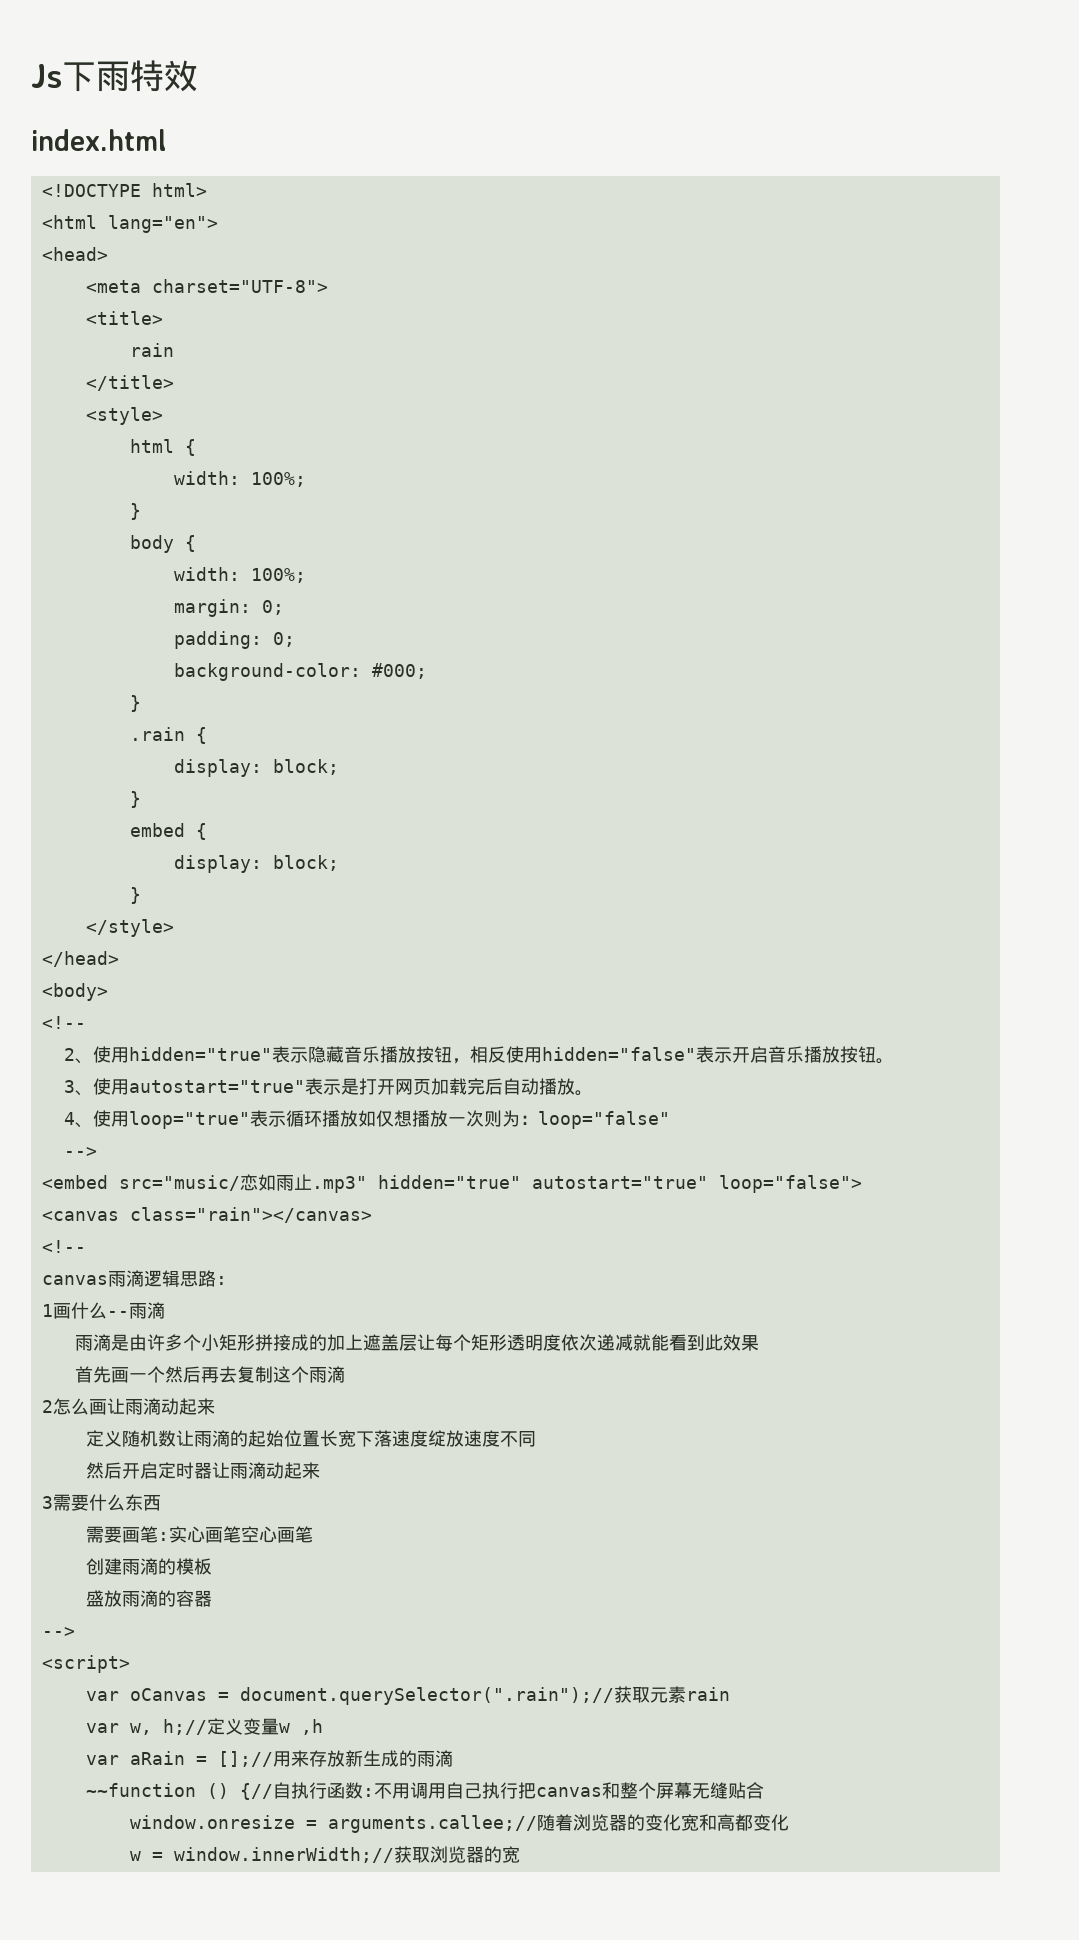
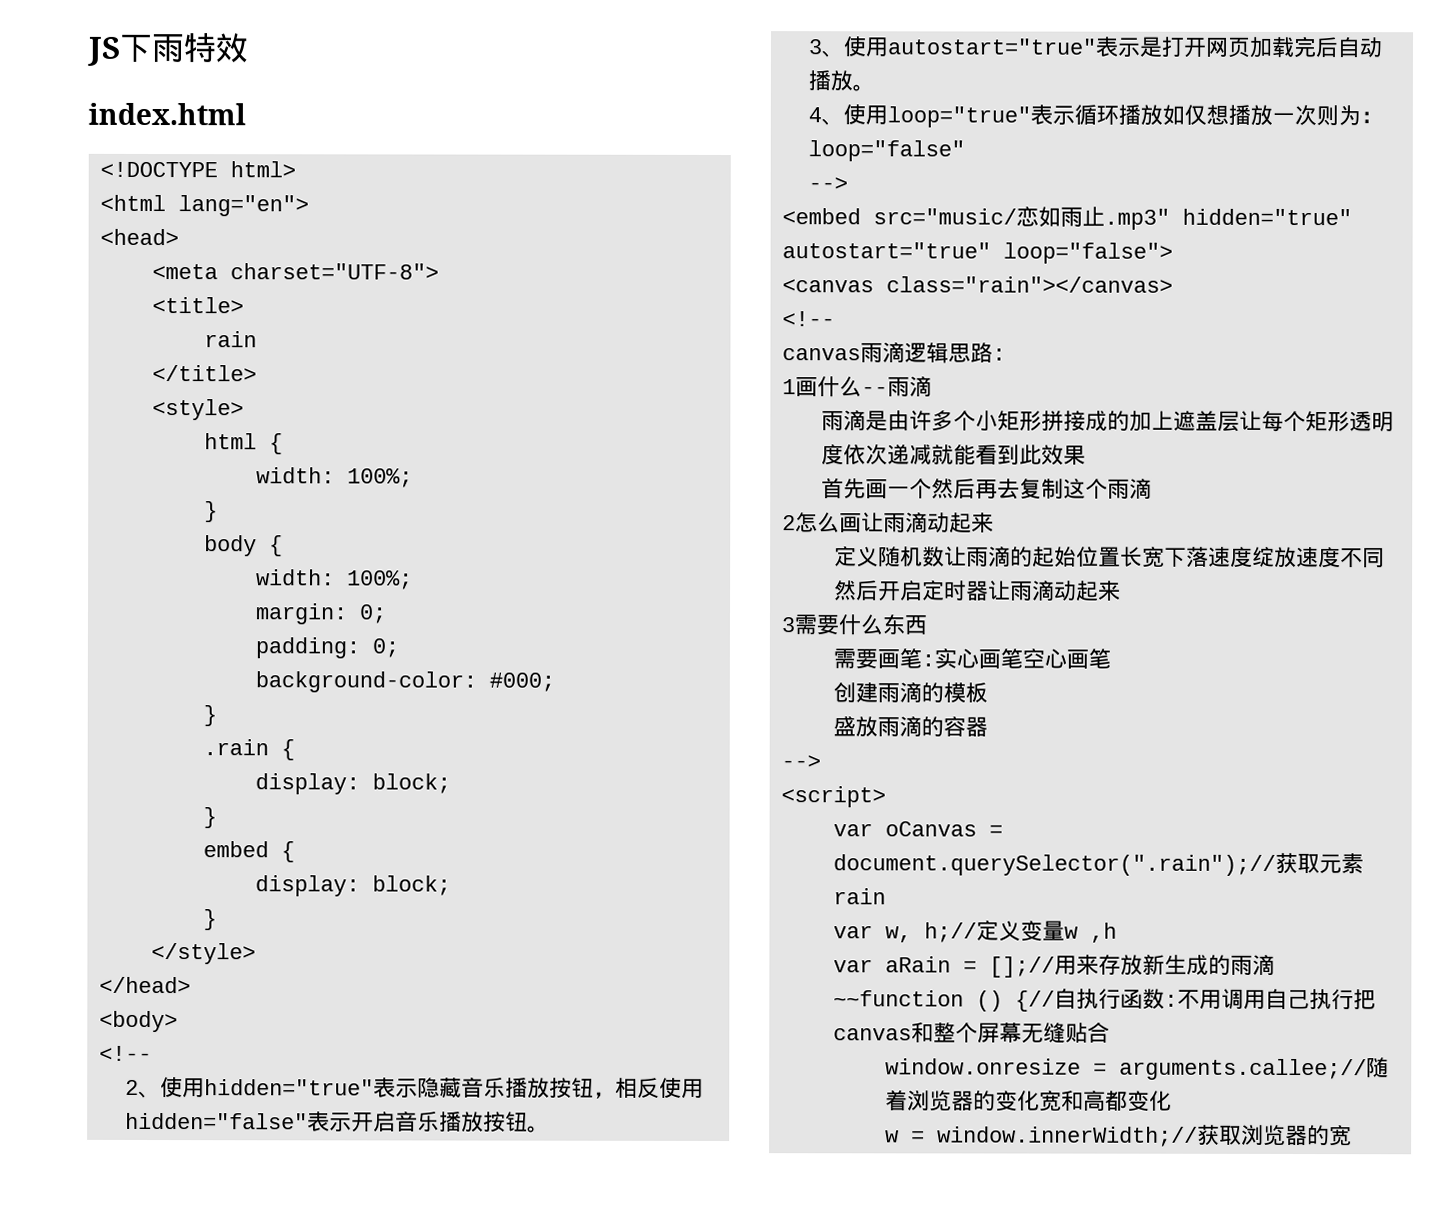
[31,64,62,88] Js -> [87,36,121,66] JS

